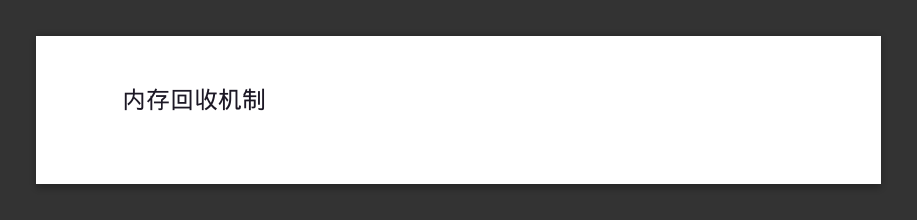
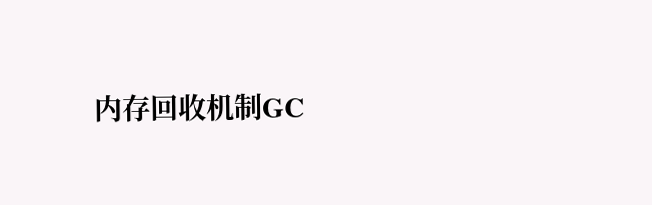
(266, 99) none -> [261,98,305,118] GC

